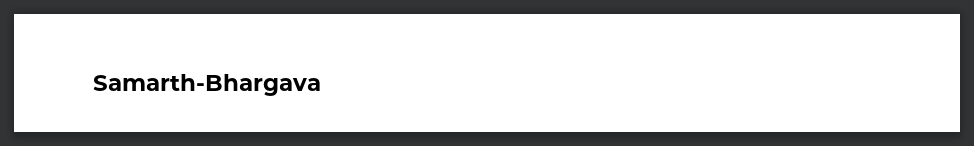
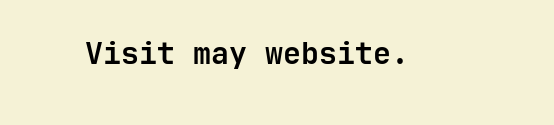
[93,74,321,96] Samarth-Bhargava -> [85,41,409,69] Visit may website.

